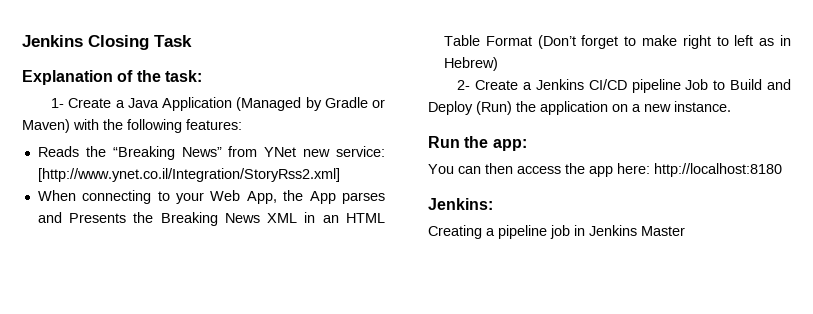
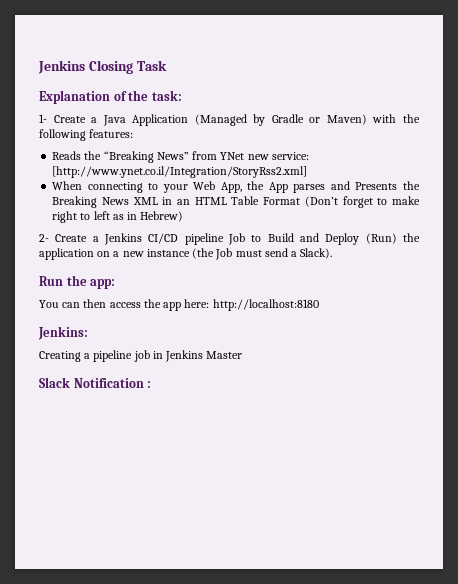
[674,101,731,112] instance. -> [146,248,333,260] instance (the Job must send a Slack).
(685, 231) none -> [39,377,152,388] // Slack Notification :

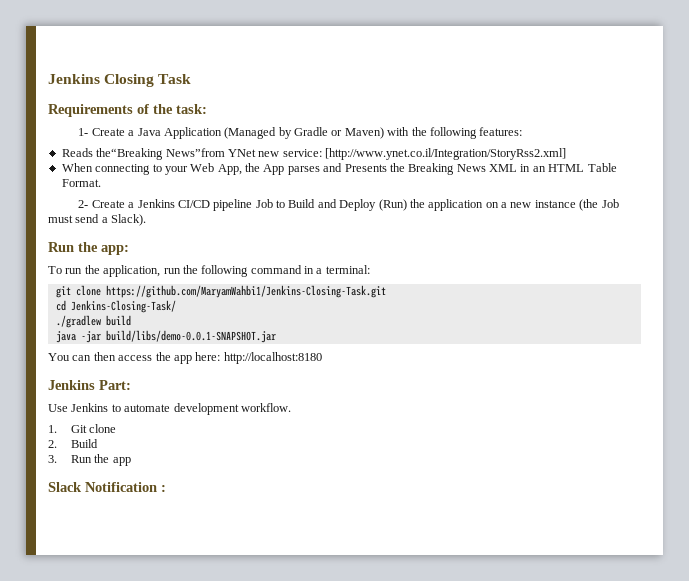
[39,90,110,104] Explanation -> [48,104,133,117] Requirements
[84,151,218,163] the “Breaking News” from -> [96,148,225,160] the“Breaking News”from
[263,196,420,208] [52,211,184,223] Format (Don’t forget to make right to left as in Hebrew) -> [61,179,101,187] Format.
(116, 284) none -> [48,265,370,277] [55,285,386,298] [55,300,176,313] [55,315,131,328] [55,330,276,343] // To run the application, run the following command in a terminal: // git clone https://github.com/MaryamWahbi1/Jenkins-Closing-Task.git // cd Jenkins-Closing-Task/ // ./gradlew build // java -jar build/libs/demo-0.0.1-SNAPSHOT.jar
[38,326,88,340] [39,350,243,362] Jenkins: // Creating a pipeline job in Jenkins Master -> [48,380,131,390] [48,403,291,415] [48,424,117,433] [48,439,98,448] [48,454,131,466] Jenkins Part: // Use Jenkins to automate development workflow. // 1. Git clone // 2. Build // 3. Run the app

